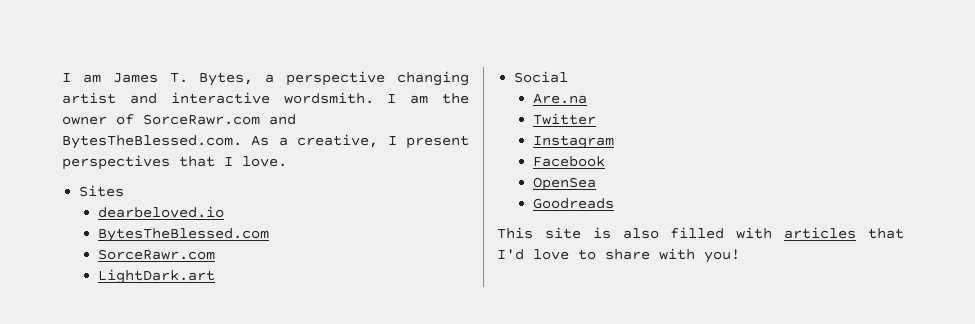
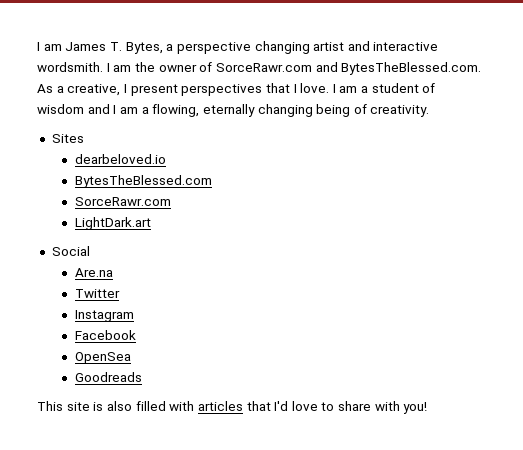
(287, 161) none -> [332,83,436,93] [37,104,430,117] I am a student of wisdom and I am a flowing, eternally changing being of creativity.

